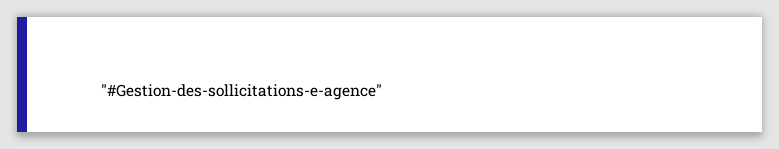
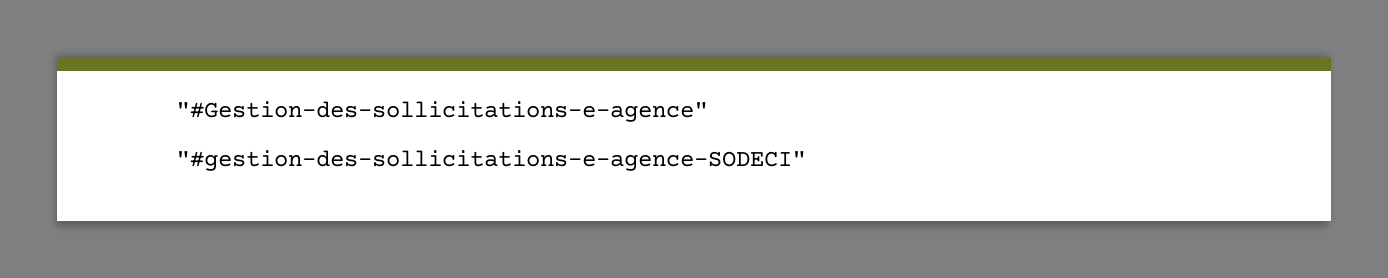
(382, 92) none -> [176,150,806,171] // "#gestion-des-sollicitations-e-agence-SODECI"

